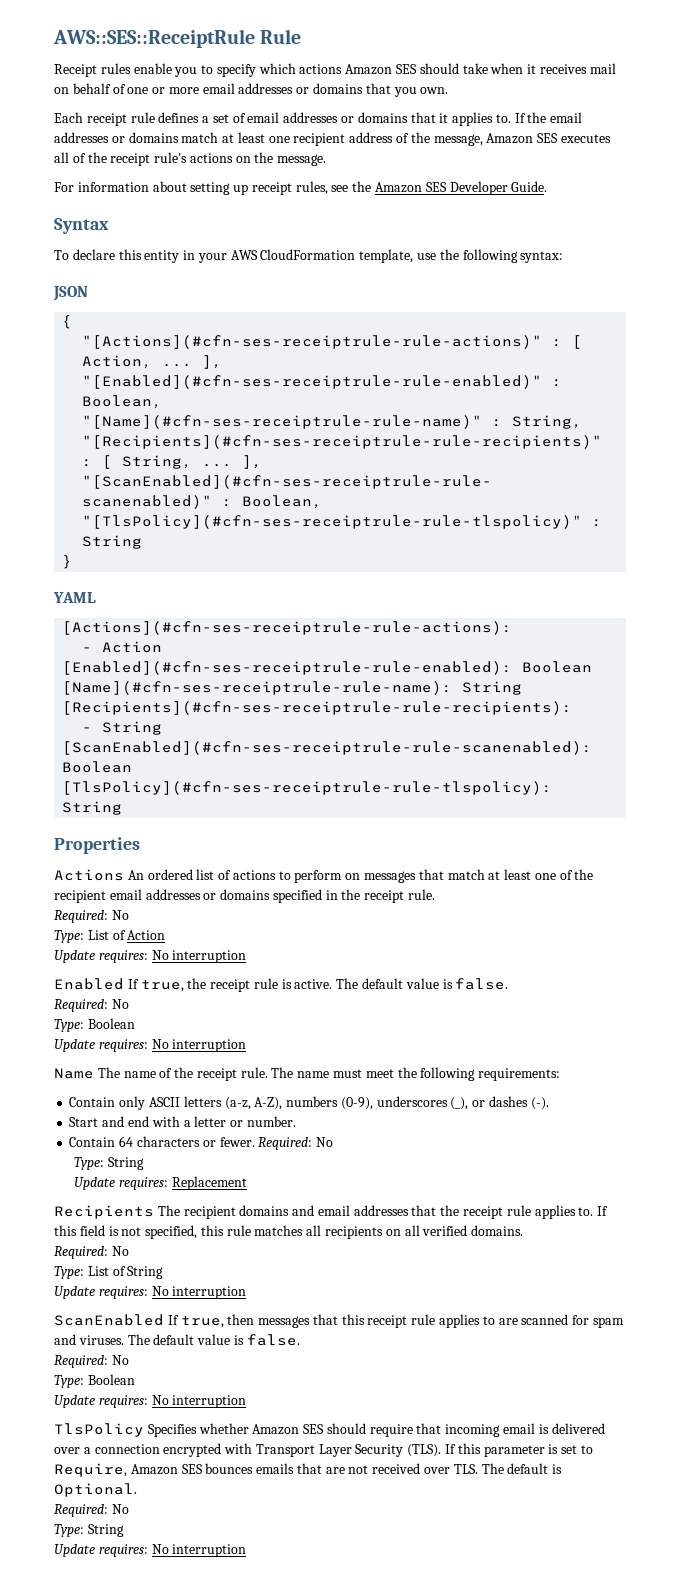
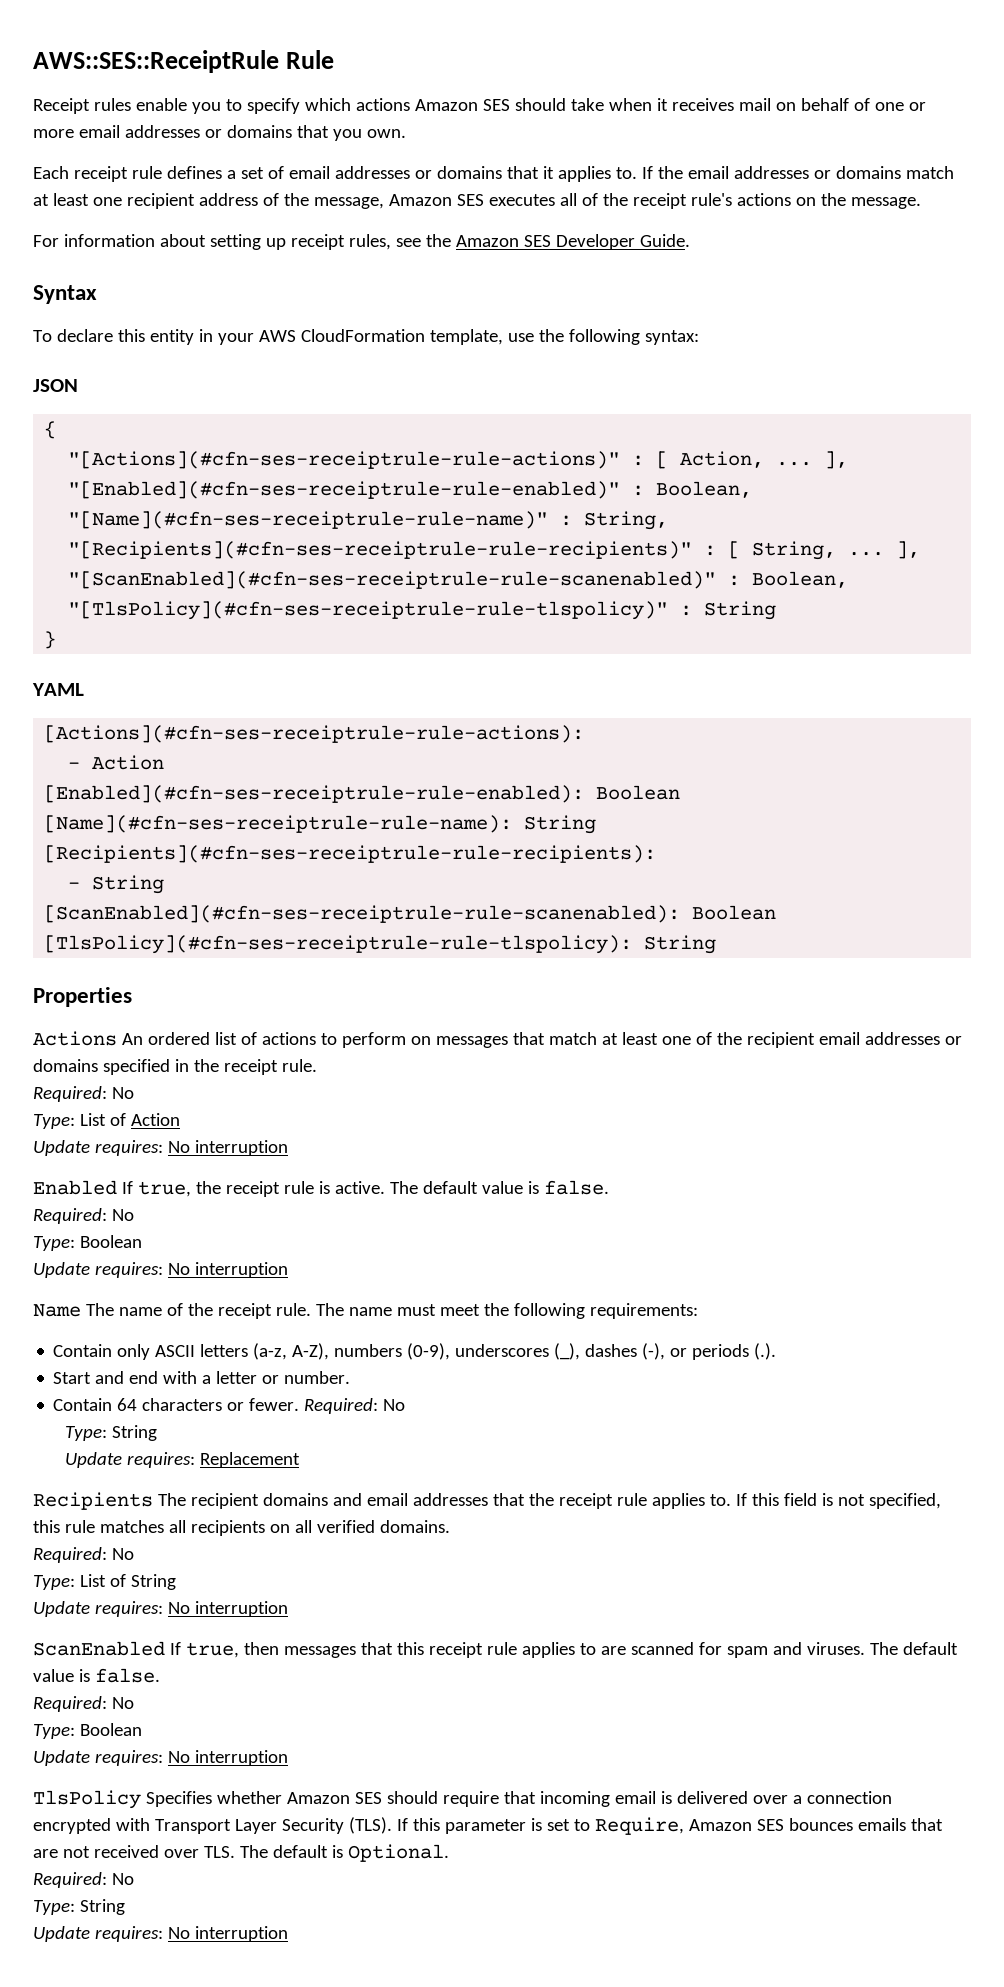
[472,1096,549,1110] or dashes (-). -> [585,1343,777,1360] dashes (-), or periods (.).

